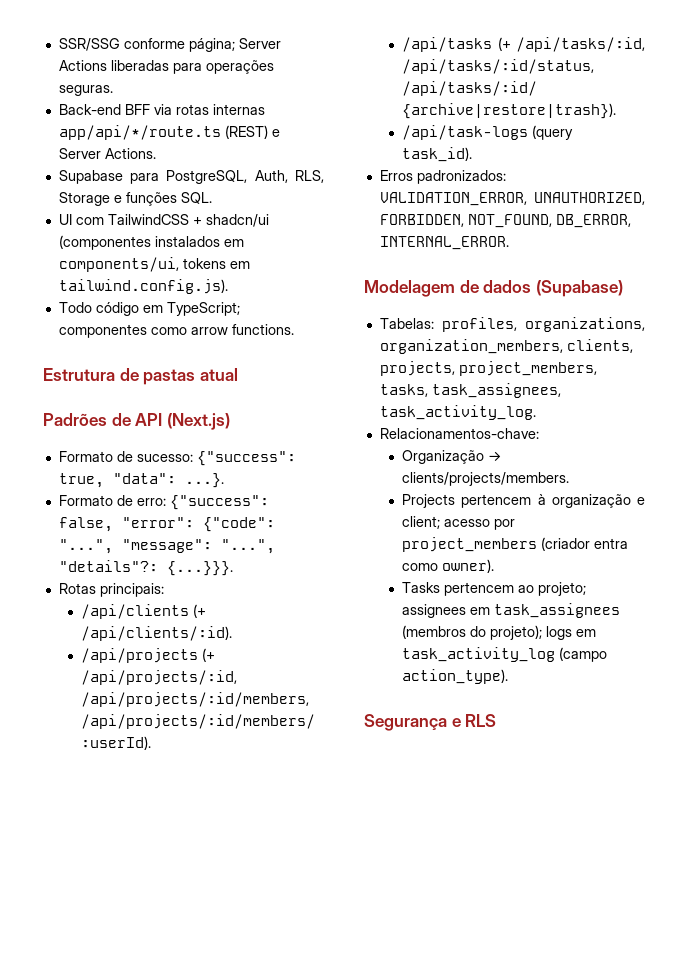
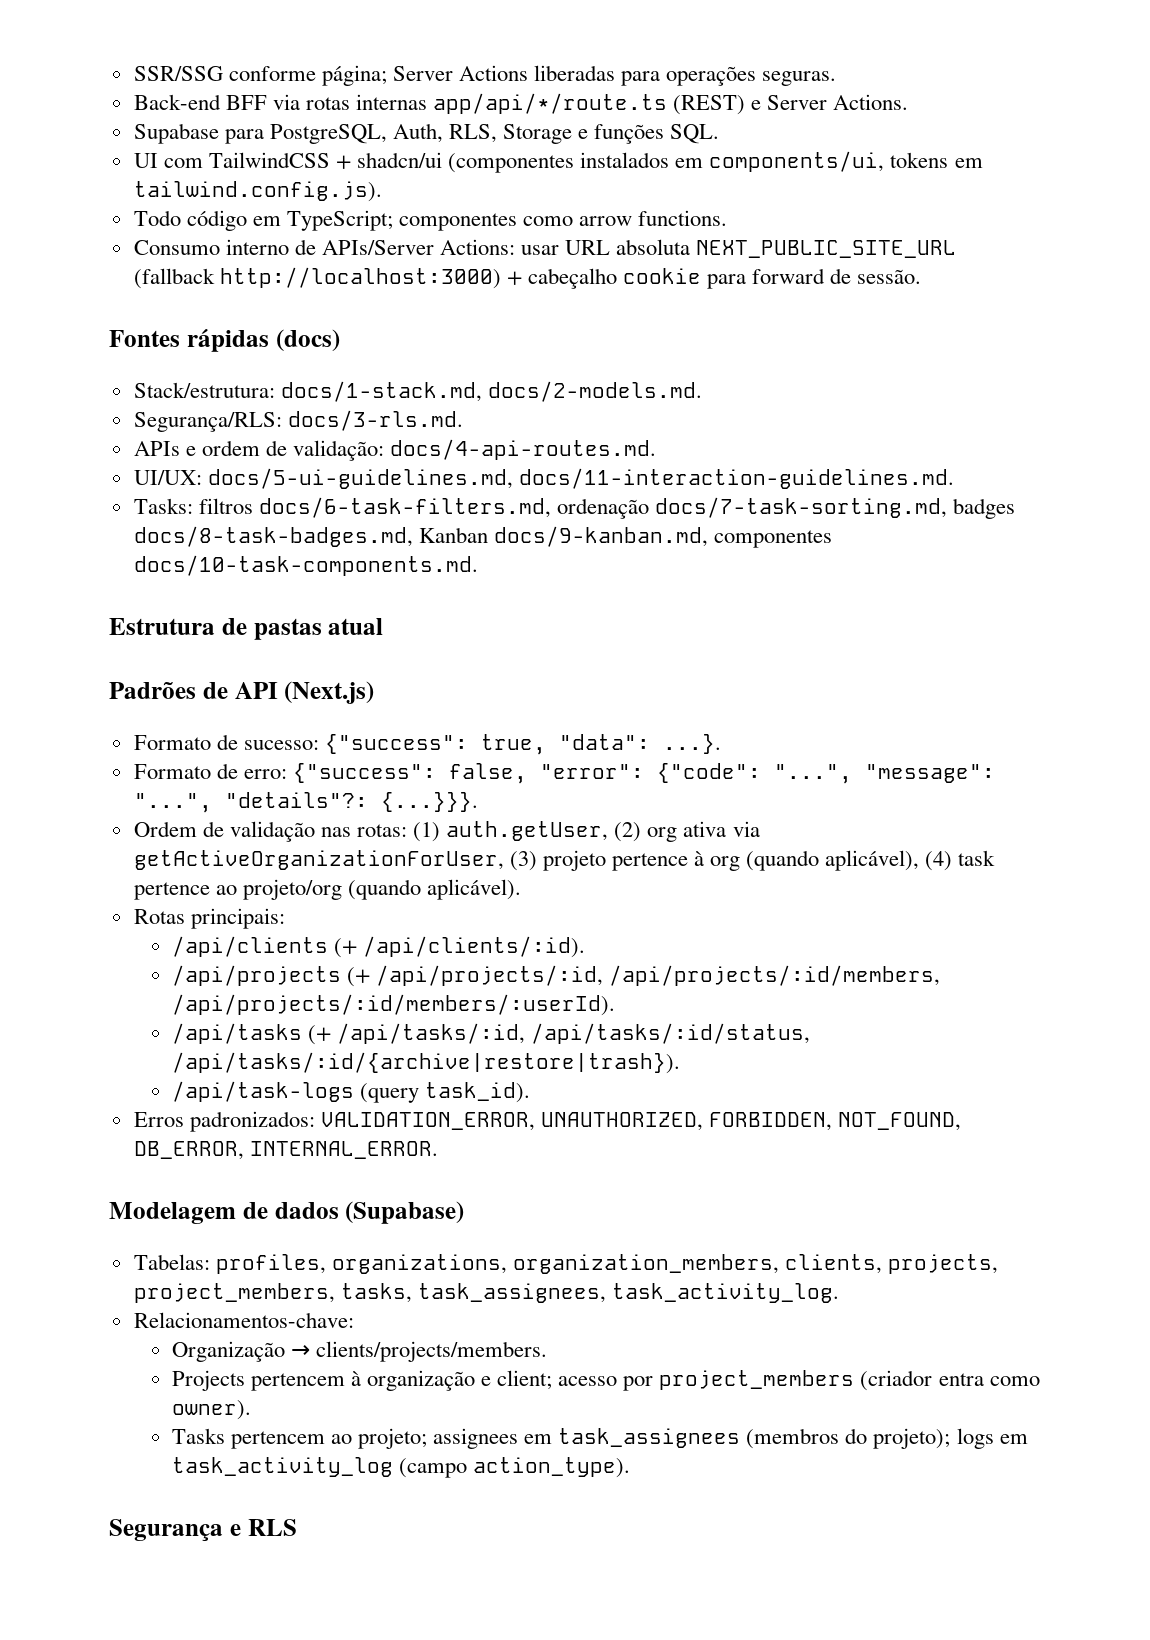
(294, 329) none -> [133,239,957,258] [133,267,922,289] [109,329,340,352] [133,381,702,402] [133,410,463,432] [133,439,657,461] [133,468,954,489] [133,497,1016,519] [133,526,832,548] [133,555,478,576] // Consumo interno de APIs/Server Actions: usar URL absoluta NEXT_PUBLIC_SITE_URL (fallback http://localhost:3000) + cabeçalho cookie para forward de sessão. // Fontes rápidas (docs) // Stack/estrutura: docs/1-stack.md, docs/2-models.md. // Segurança/RLS: docs/3-rls.md. // APIs e ordem de validação: docs/4-api-routes.md. // UI/UX: docs/5-ui-guidelines.md, docs/11-interaction-guidelines.md. // Tasks: filtros docs/6-task-filters.md, ordenação docs/7-task-sorting.md, badges docs/8-task-badges.md, Kanban docs/9-kanban.md, componentes docs/10-task-components.md.
(233, 568) none -> [133,821,760,842] [133,850,996,871] [133,879,522,900] // Ordem de validação nas rotas: (1) auth.getUser, (2) org ativa via getActiveOrganizationForUser, (3) projeto pertence à org (quando aplicável), (4) task pertence ao projeto/org (quando aplicável).

